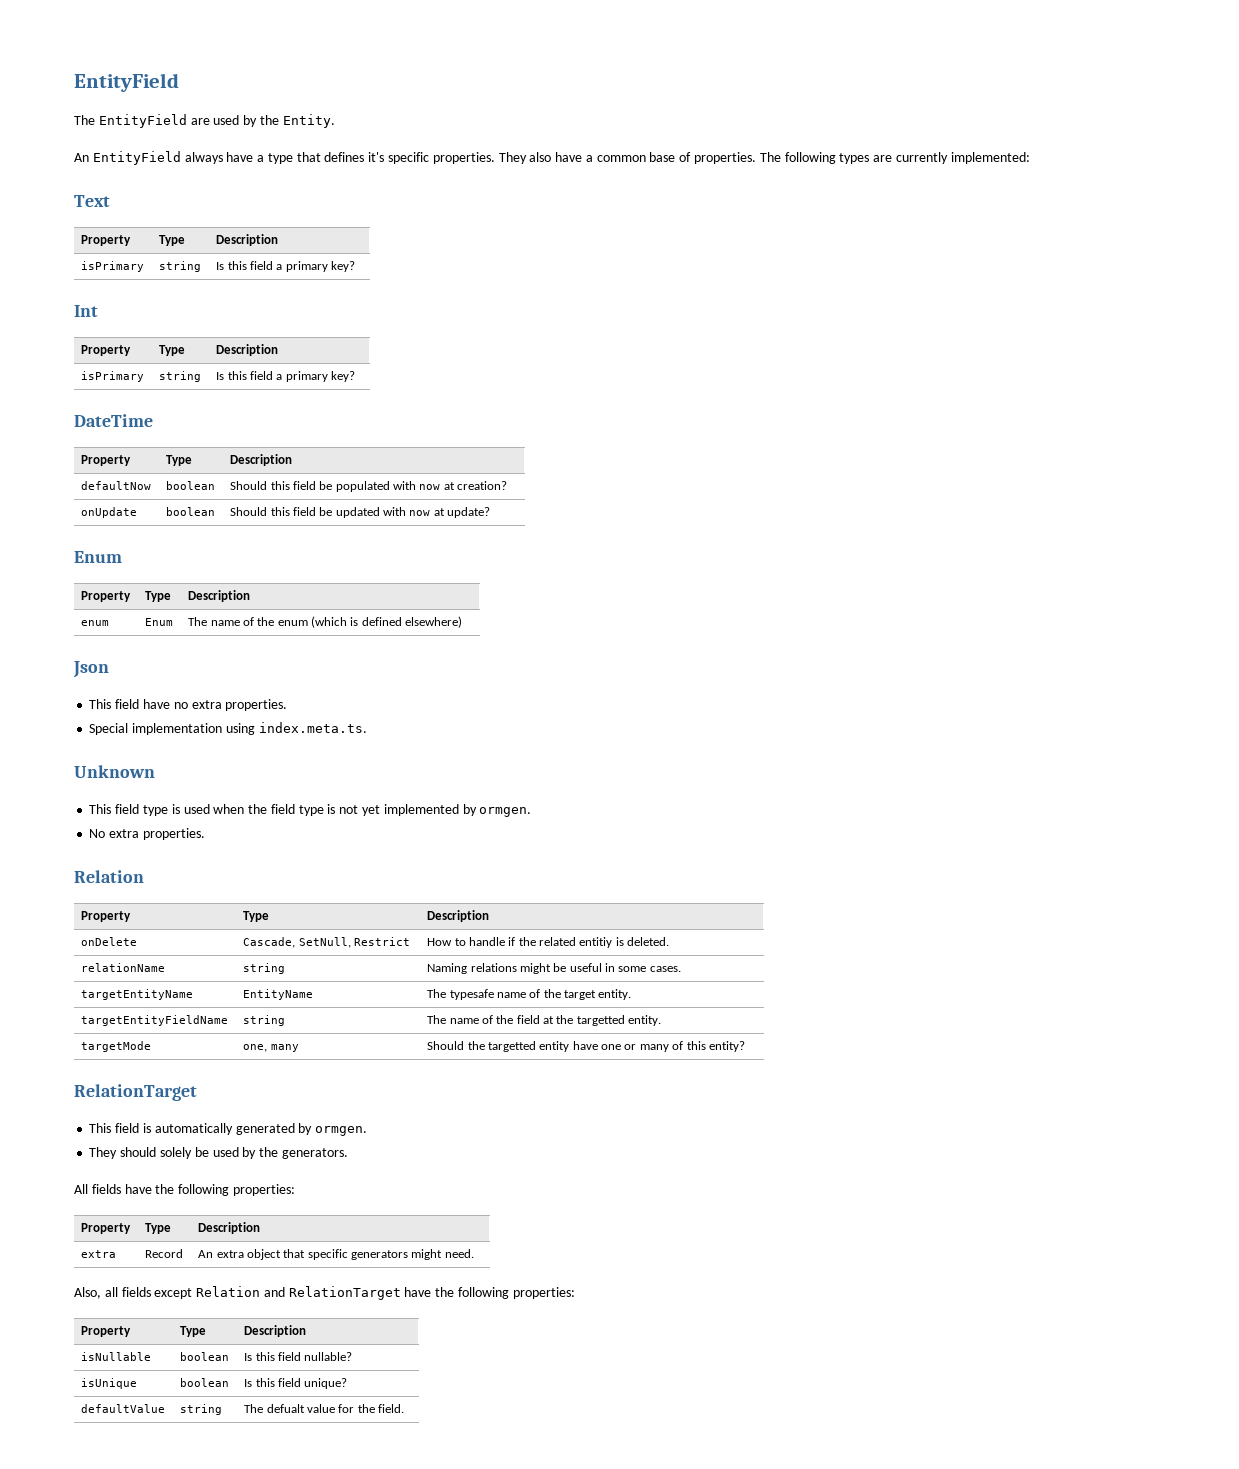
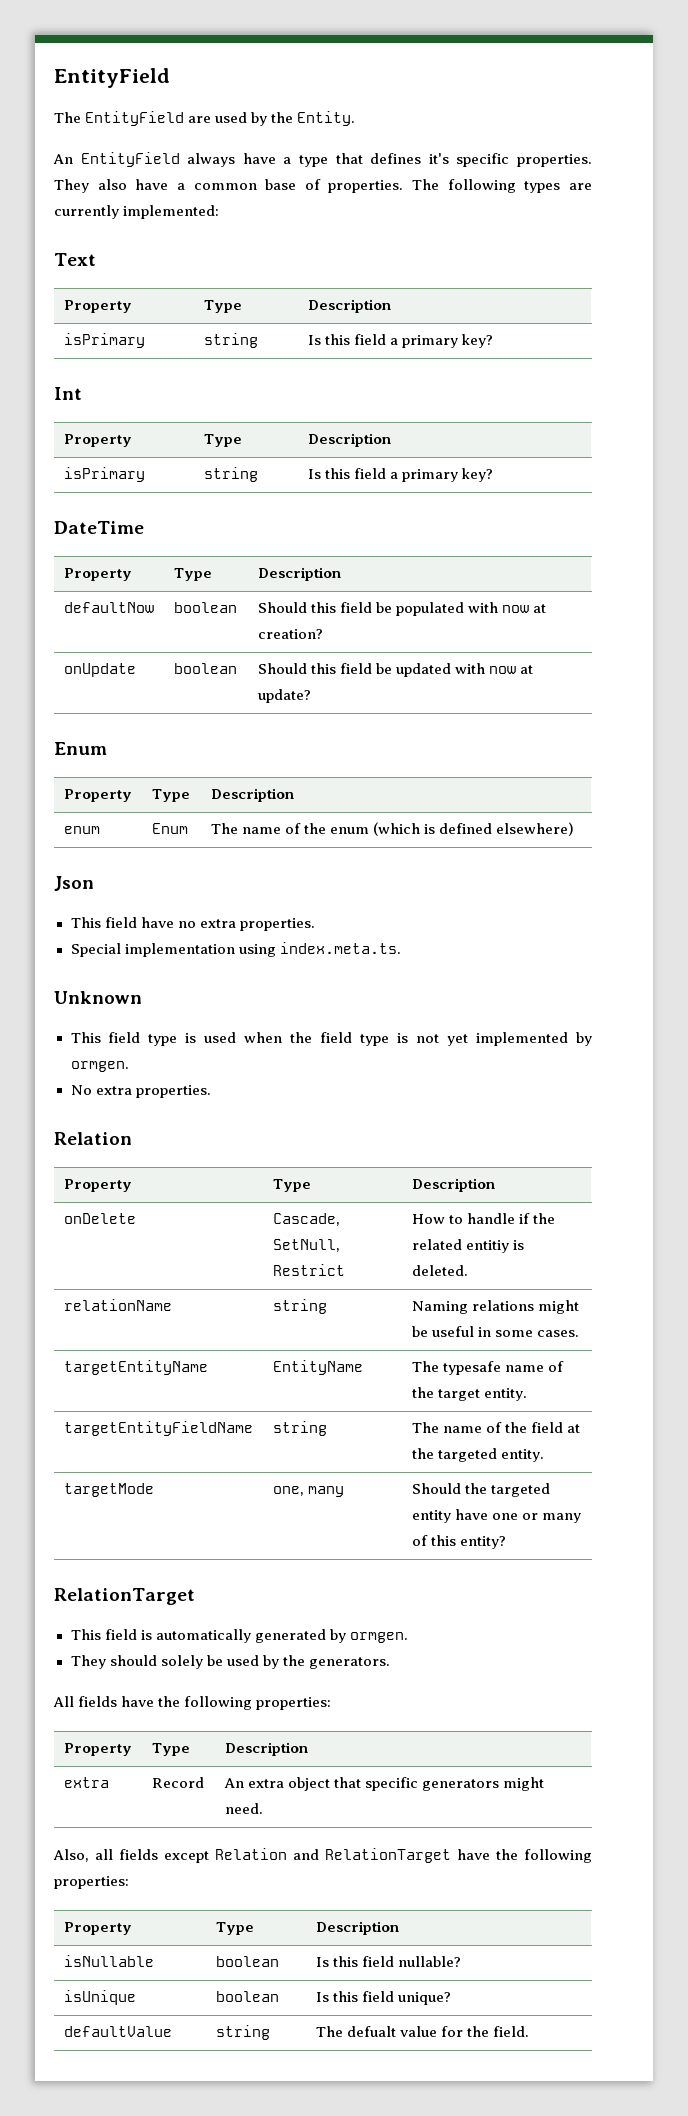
[576,1015,625,1026] targetted -> [438,1448,498,1462] targeted
[487,1041,536,1052] targetted -> [491,1483,551,1497] targeted

